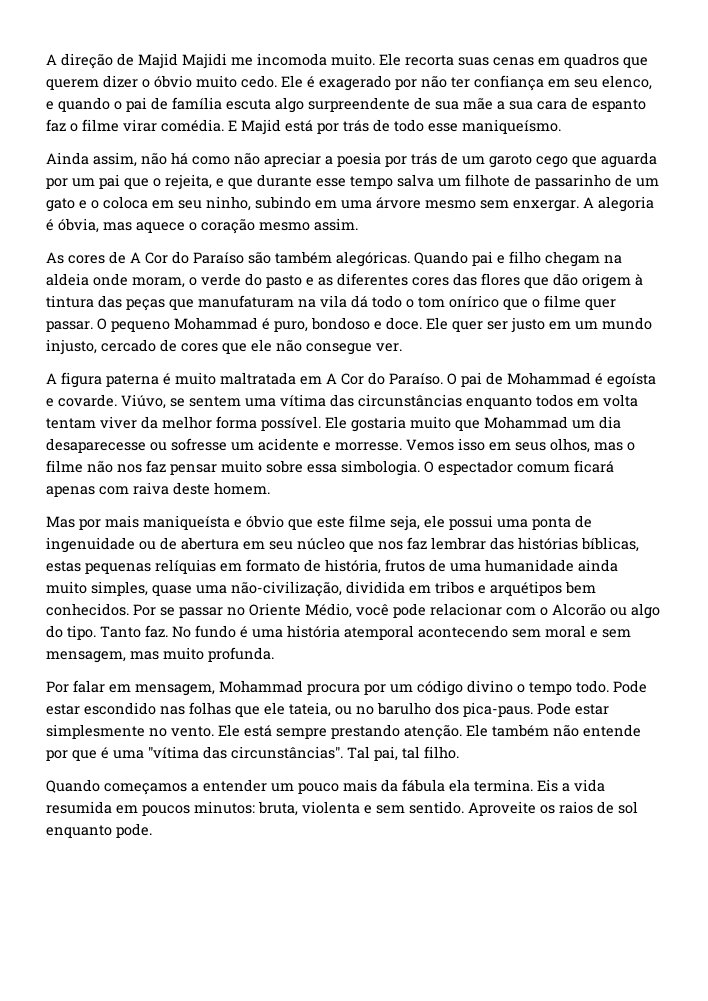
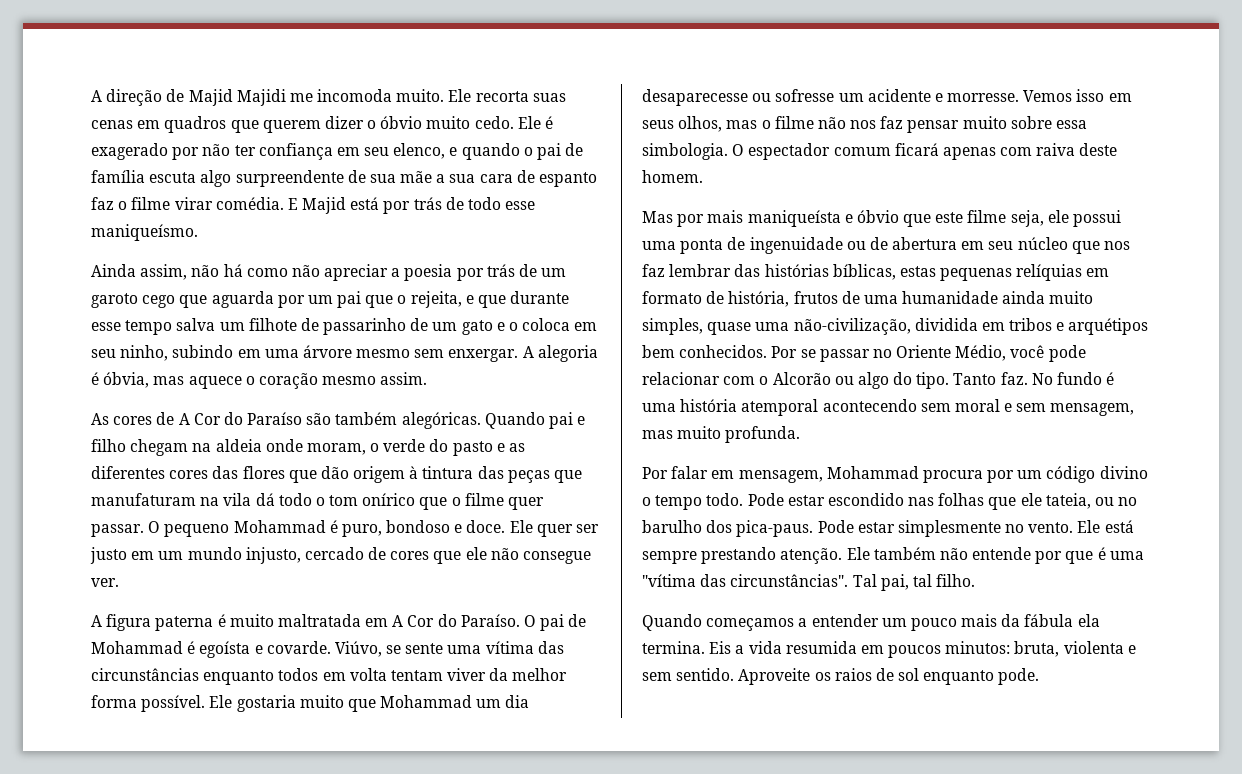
[189,396,241,407] sentem -> [405,643,444,654] sente

